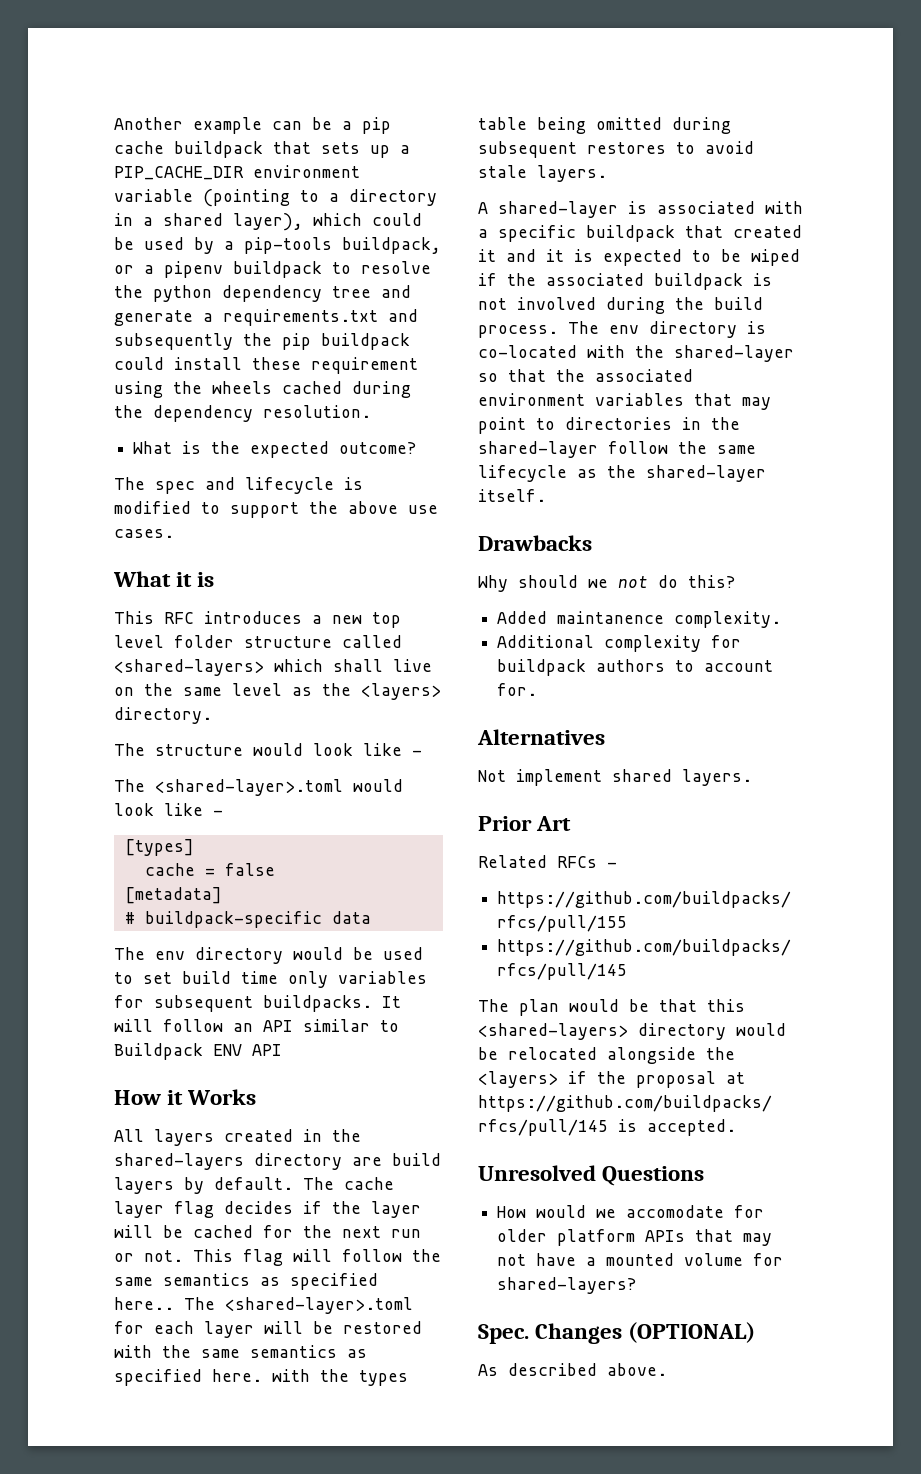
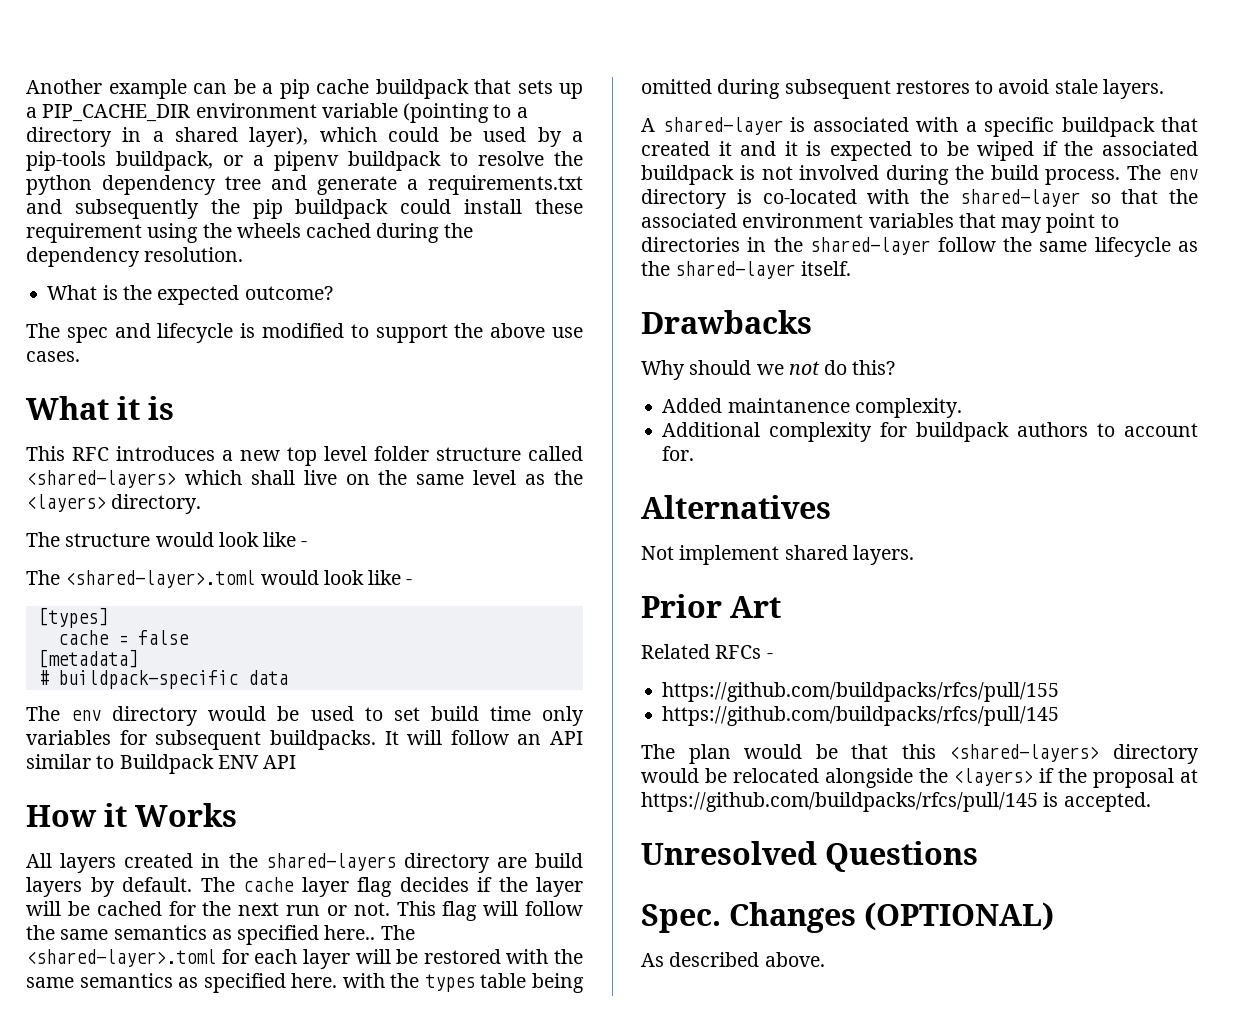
[497,1205,765,1218] [497,1229,773,1246] [497,1253,784,1266] [497,1277,637,1294] // How would we accomodate for older platform APIs that may not have a mounted volume for shared-layers? -> (979, 856) none

